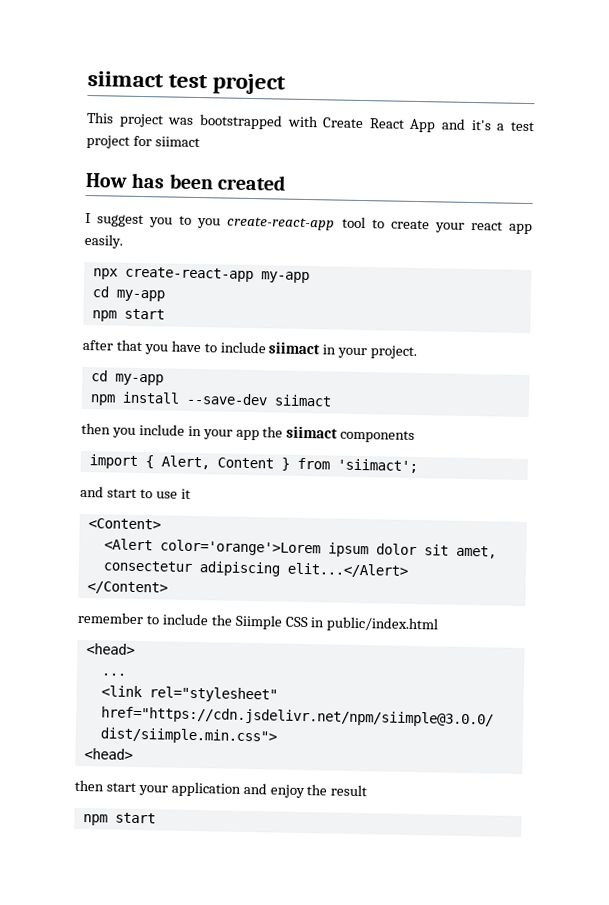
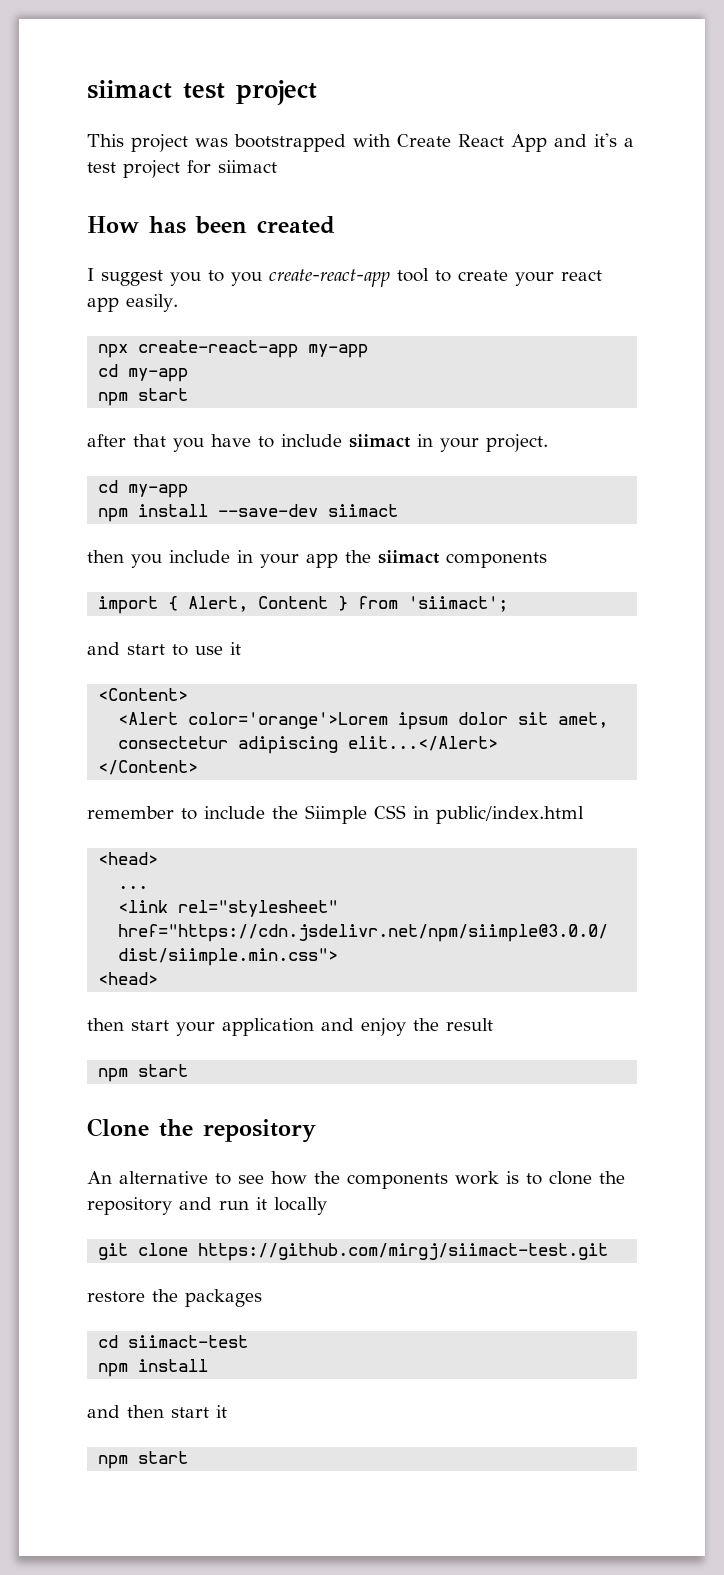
(156, 818) none -> [87,1118,316,1143] [87,1171,625,1189] [87,1197,327,1215] [98,1243,609,1261] [87,1289,262,1307] [98,1335,249,1348] [98,1359,209,1377] [87,1405,227,1418] [98,1451,189,1469] // Clone the repository // An alternative to see how the components work is to clone the repository and run it locally // git clone https://github.com/mirgj/siimact-test.git // restore the packages // cd siimact-test // npm install // and then start it // npm start

